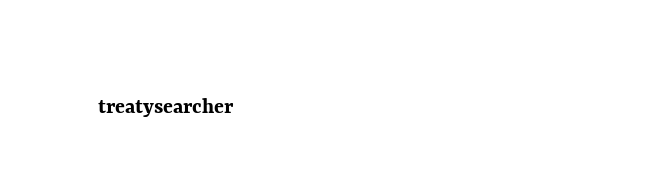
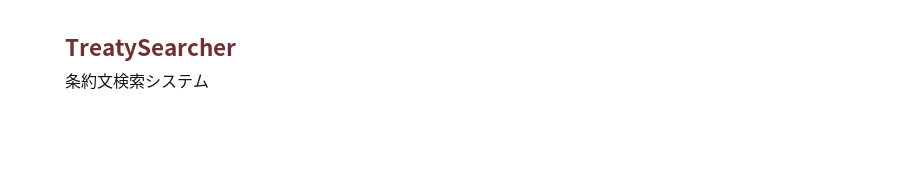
[98,98,234,117] treatysearcher -> [65,37,236,61] [65,73,209,90] TreatySearcher // 条約文検索システム

